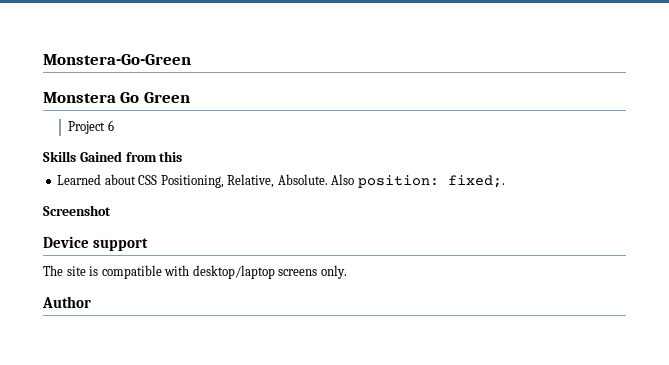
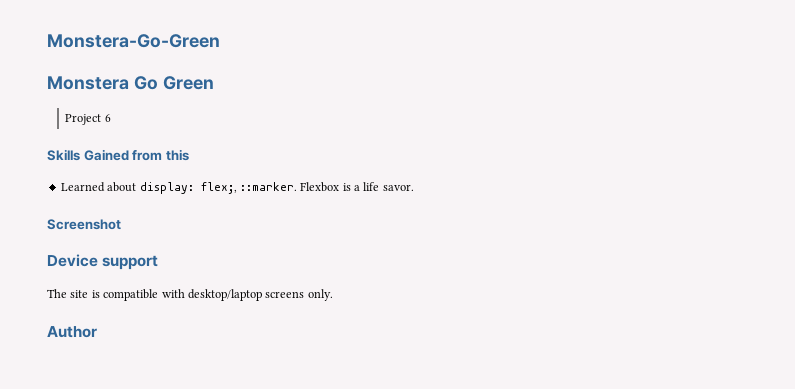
[138,174,505,188] CSS Positioning, Relative, Absolute. Also position: fixed;. -> [139,182,414,194] display: flex;, ::marker. Flexbox is a life savor.

